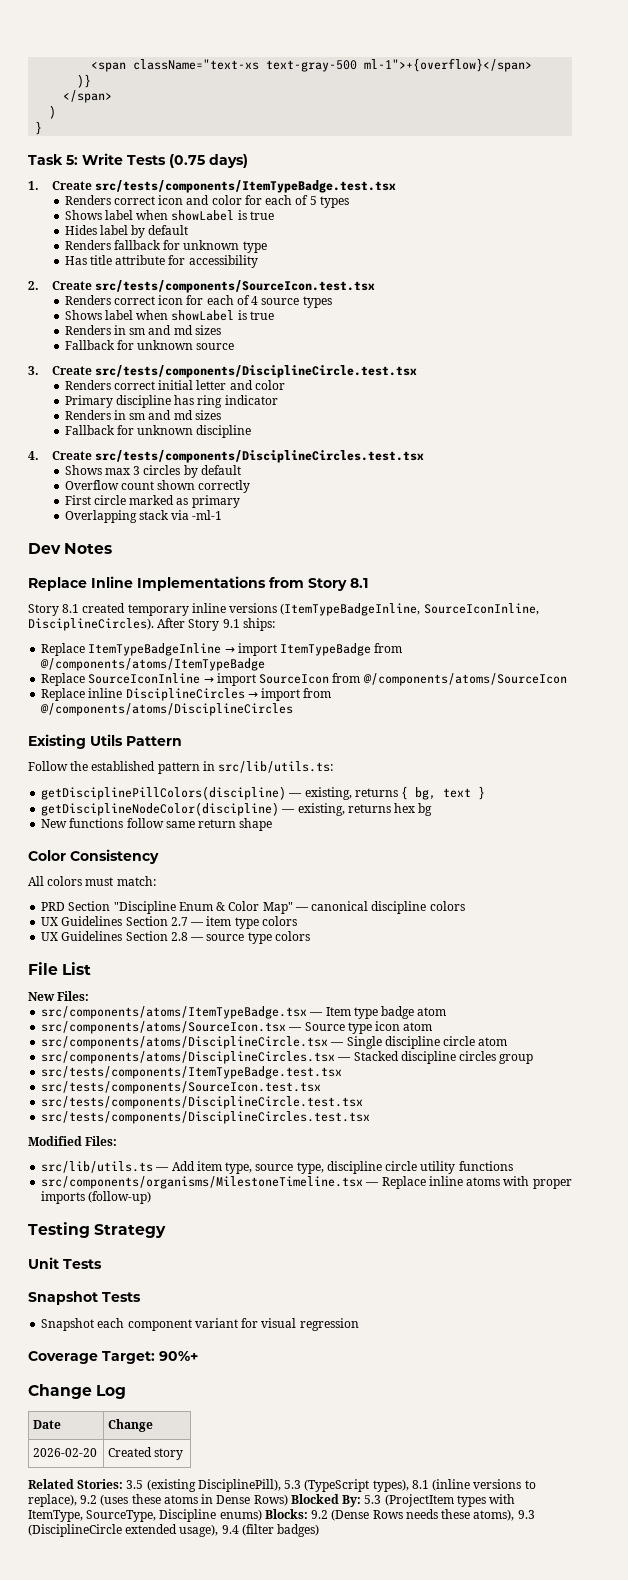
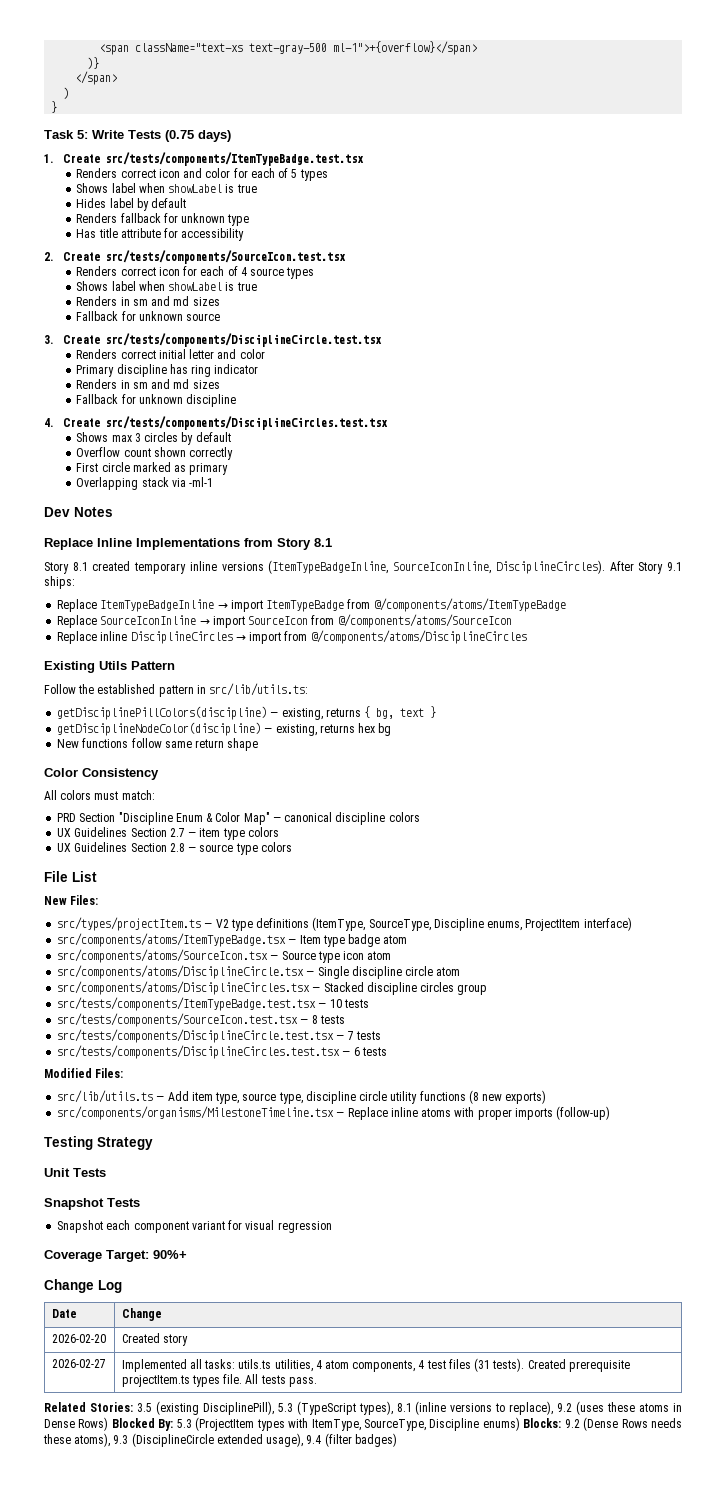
(90, 996) none -> [57,917,632,931] // src/types/projectItem.ts — V2 type definitions (ItemType, SourceType, Discipline enums, ProjectItem interface)
[41,1081,322,1094] [41,1096,364,1109] [41,1111,371,1124] // src/tests/components/SourceIcon.test.tsx // src/tests/components/DisciplineCircle.test.tsx // src/tests/components/DisciplineCircles.test.tsx -> [318,999,369,1008] [57,1013,345,1027] [57,1029,381,1043] [57,1045,387,1059] — 10 tests // src/tests/components/SourceIcon.test.tsx — 8 tests // src/tests/components/DisciplineCircle.test.tsx — 7 tests // src/tests/components/DisciplineCircles.test.tsx — 6 tests
(513, 1166) none -> [468,1090,547,1104] (8 new exports)
(184, 1454) none -> [51,1359,106,1368] [121,1358,630,1372] [121,1374,317,1387] // 2026-02-27 | Implemented all tasks: utils.ts utilities, 4 atom components, 4 test files (31 tests). Created prerequisite projectItem.ts types file. All tests pass.

